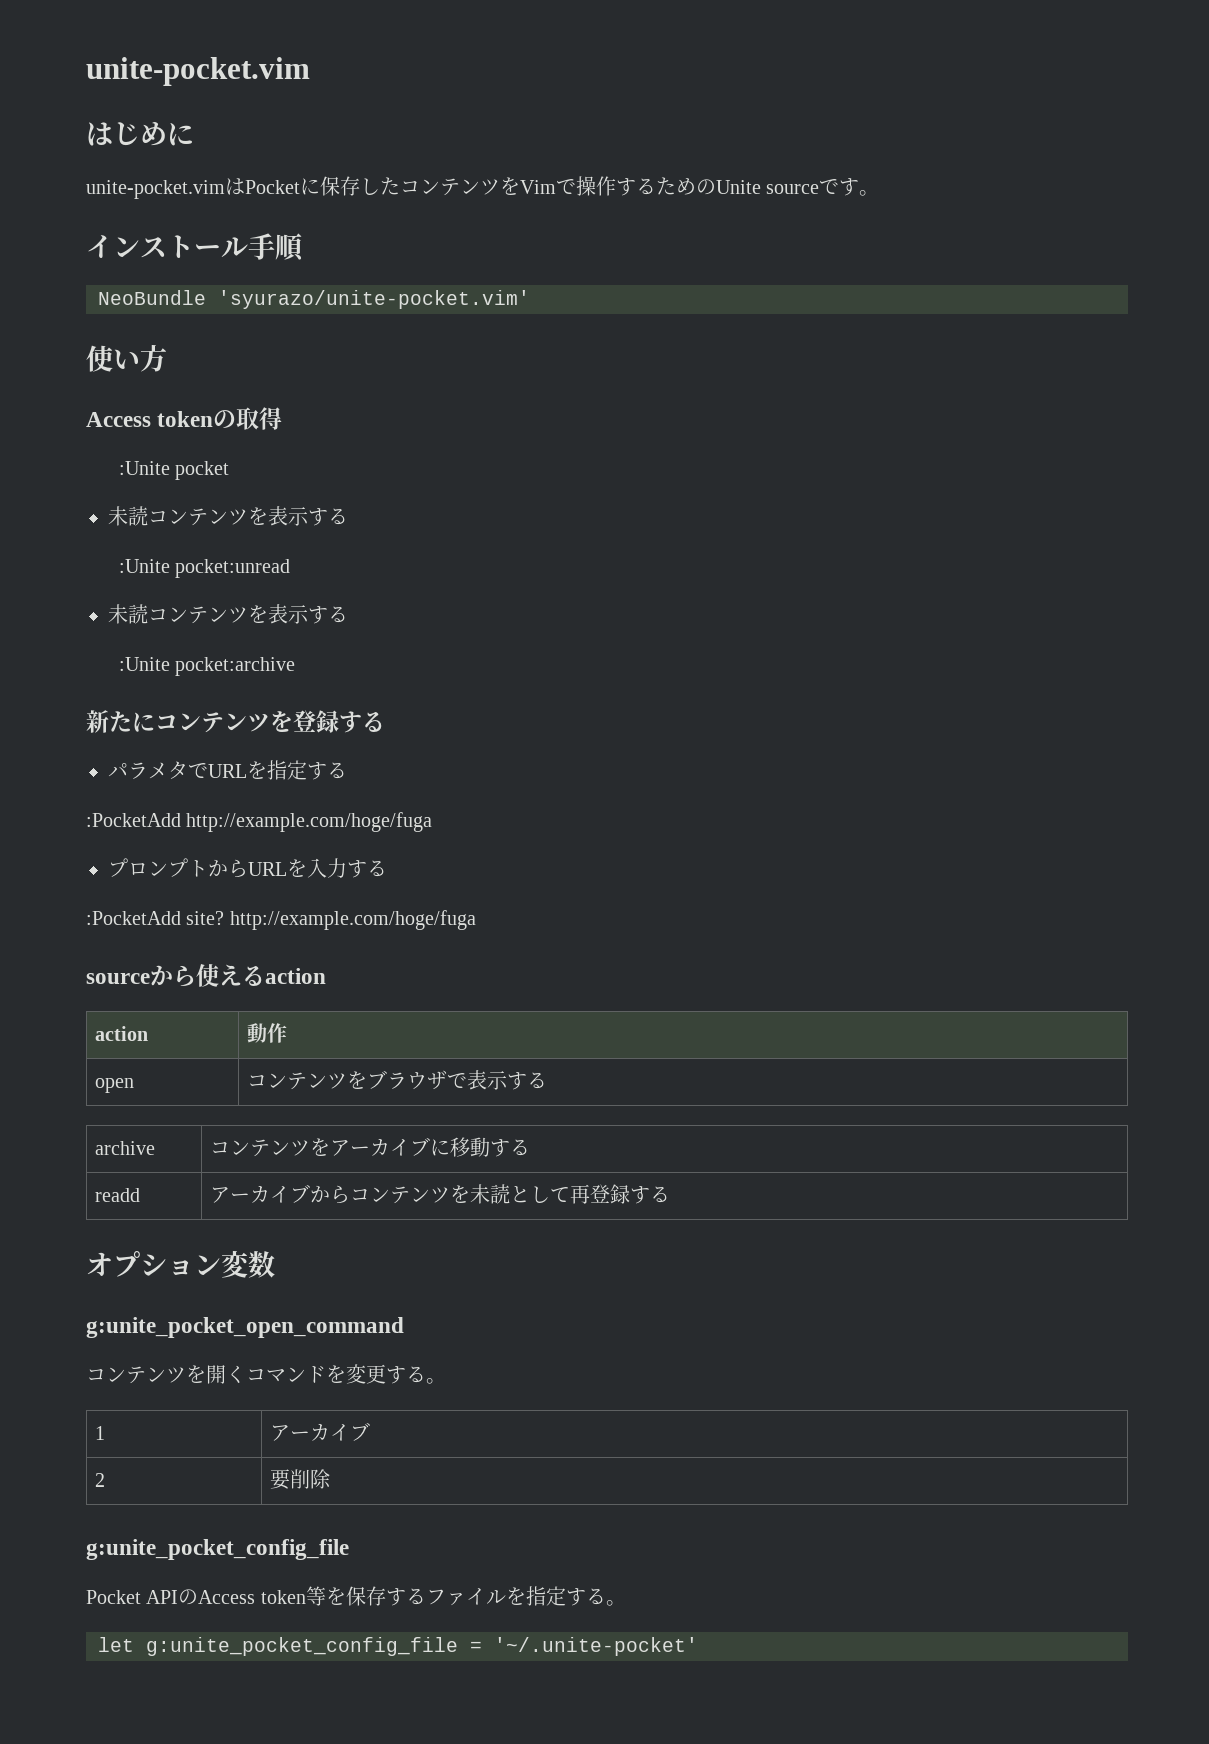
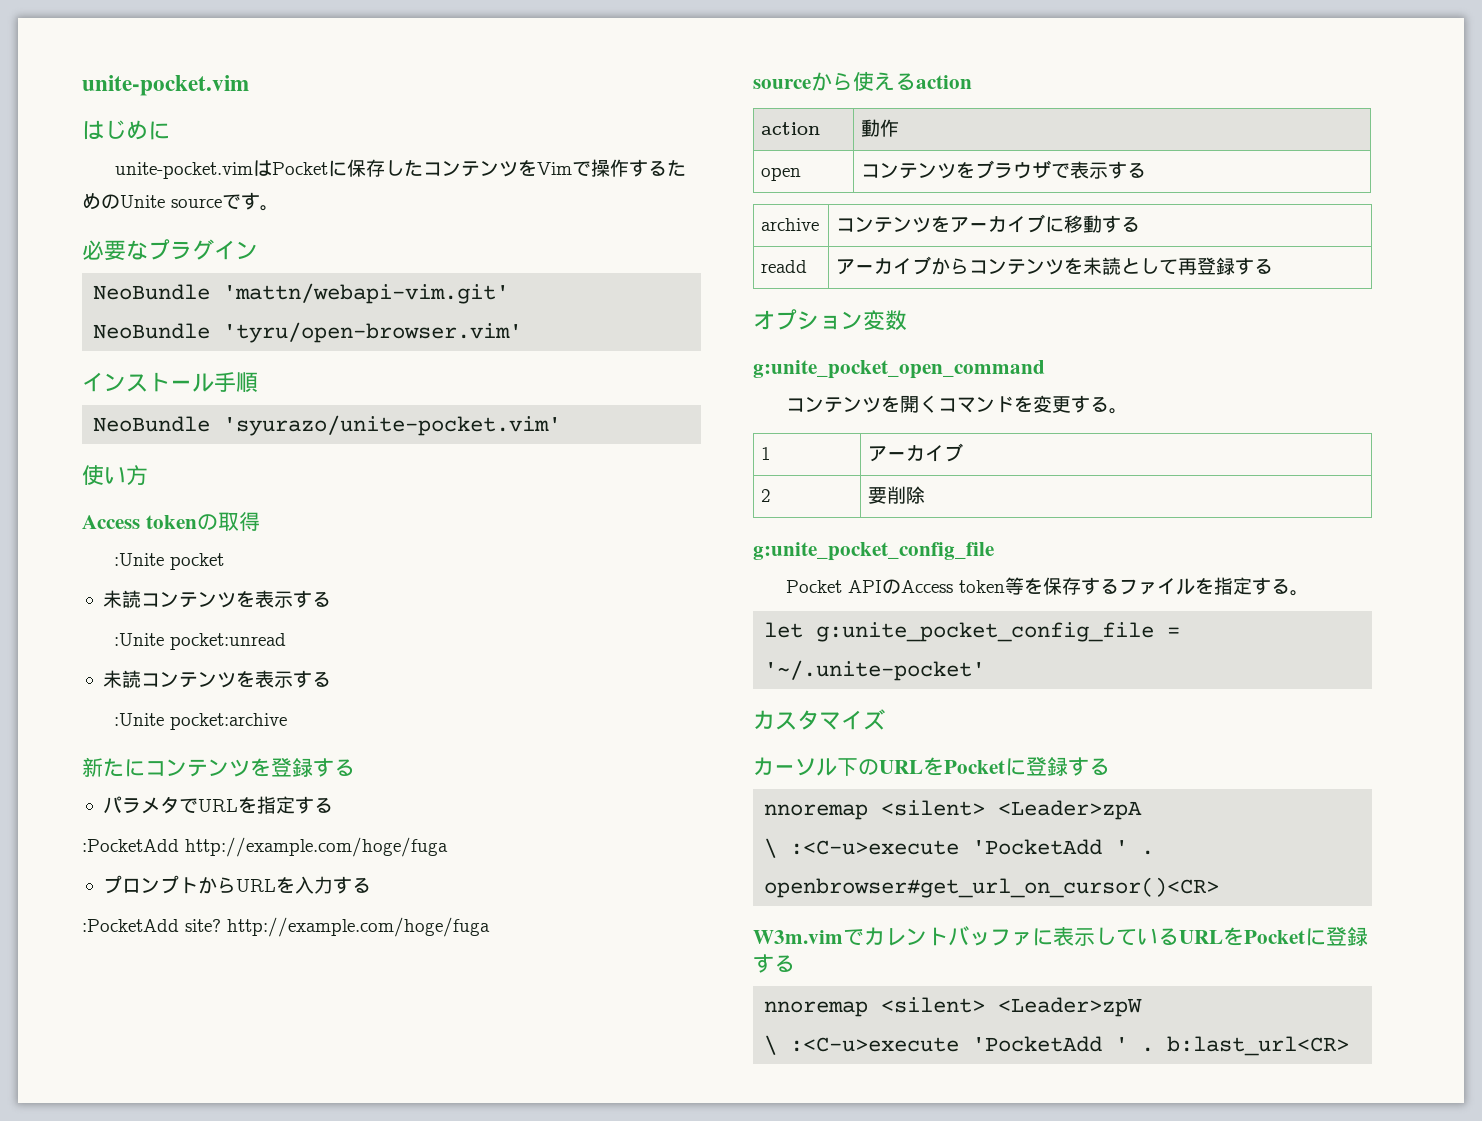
(880, 193) none -> [82,239,258,261] [93,283,510,304] [93,322,523,343] // 必要なプラグイン // NeoBundle 'mattn/webapi-vim.git' // NeoBundle 'tyru/open-browser.vim'
(698, 1646) none -> [753,709,885,730] [753,757,1110,776] [764,800,1143,820] [764,838,1155,858] [764,877,1220,898] [753,926,1368,946] [753,954,795,973] [764,997,1143,1017] [764,1035,1350,1056] // カスタマイズ // カーソル下のURLをPocketに登録する // nnoremap <silent> <Leader>zpA // \ :<C-u>execute 'PocketAdd ' . openbrowser#get_url_on_cursor()<CR> // W3m.vimでカレントバッファに表示しているURLをPocketに登録する // nnoremap <silent> <Leader>zpW // \ :<C-u>execute 'PocketAdd ' . b:last_url<CR>

